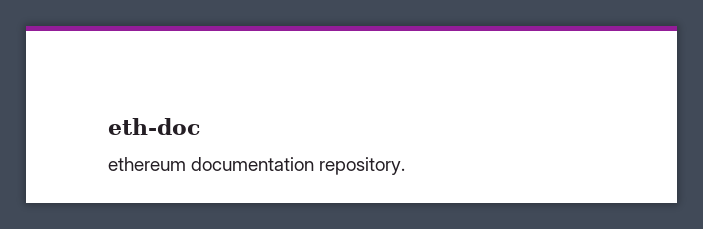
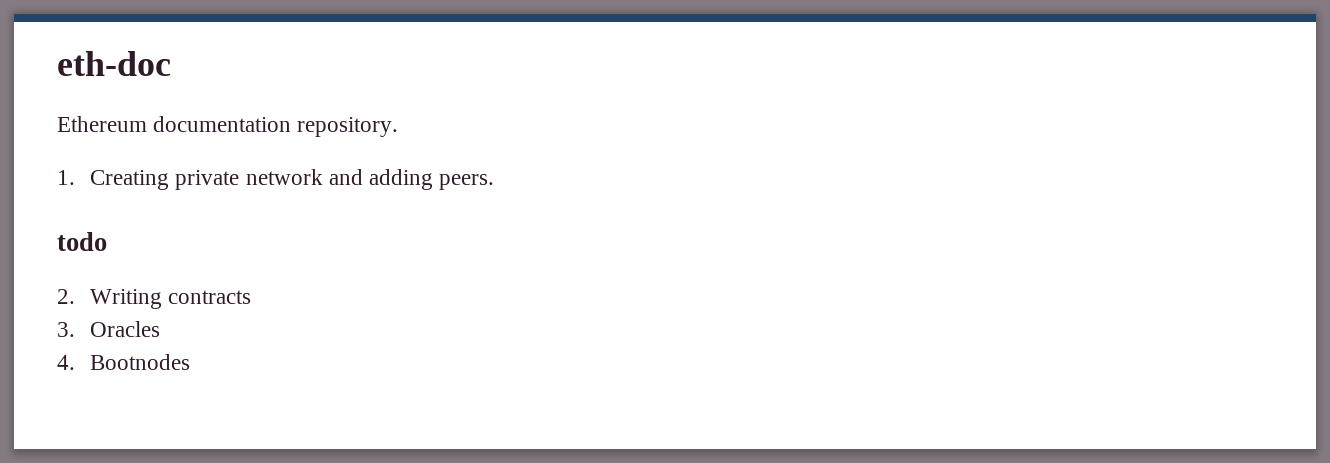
[108,157,186,171] ethereum -> [57,116,147,132] Ethereum
(406, 166) none -> [57,169,495,190] [57,232,107,251] [57,289,252,309] [57,321,161,337] [57,354,191,370] // 1. Creating private network and adding peers. // todo // 2. Writing contracts // 3. Oracles // 4. Bootnodes

